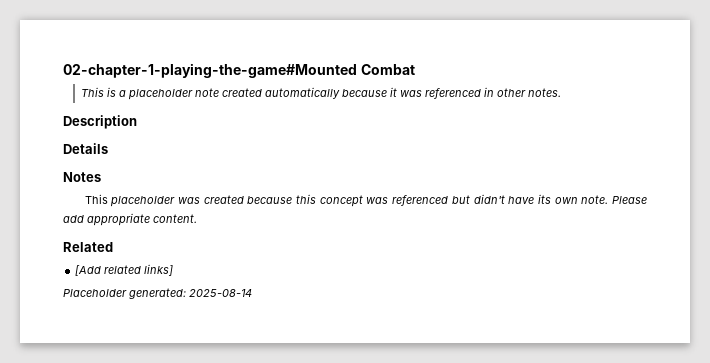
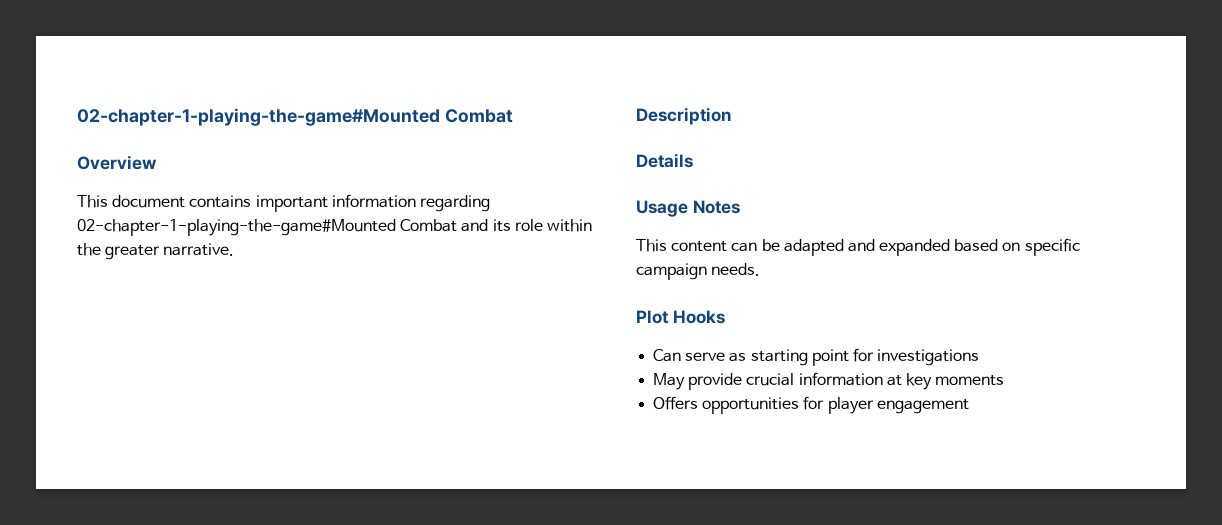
[63,63,415,78] [80,87,561,100] 02-chapter-1-playing-the-game#Mounted Combat // This is a placeholder note created automatically because it was referenced in other notes. -> [77,108,513,126] [77,155,157,170] [77,194,490,212] [77,219,592,236] [77,243,235,260] 02-chapter-1-playing-the-game#Mounted Combat // Overview // This document contains important information regarding 02-chapter-1-playing-the-game#Mounted Combat and its role within the greater narrative.
(108, 148) none -> [636,200,688,217] Usage
[110,194,647,207] [63,213,197,226] [63,242,113,252] [75,264,174,276] [63,288,252,299] placeholder was created because this concept was referenced but didn't have its own note. Please add appropriate content. // Related // [Add related links] // Placeholder generated: 2025-08-14 -> [671,238,1080,256] [636,263,761,280] [636,310,725,324] [653,348,980,366] [653,372,1005,390] [653,396,969,414] content can be adapted and expanded based on specific campaign needs. // Plot Hooks // Can serve as starting point for investigations // May provide crucial information at key moments // Offers opportunities for player engagement

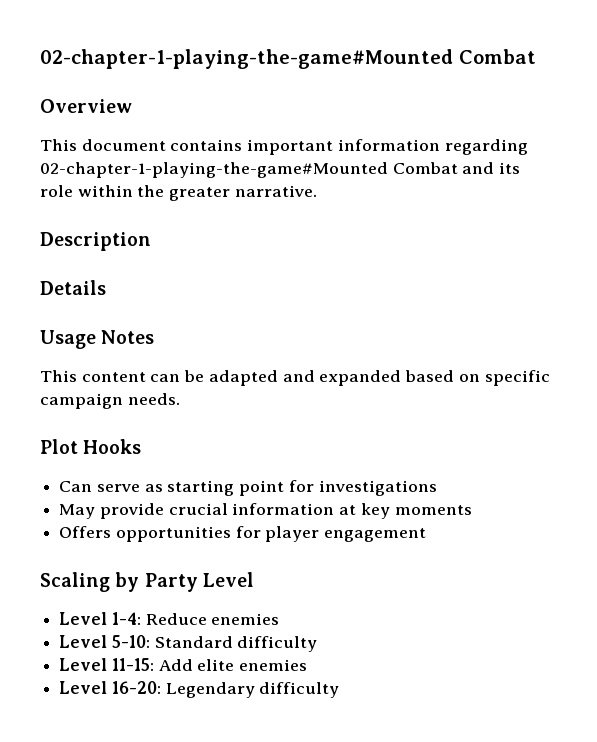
(969, 406) none -> [40,572,254,592] [59,612,280,625] [59,635,318,652] [59,658,308,671] [59,681,340,698] // Scaling by Party Level // Level 1-4: Reduce enemies // Level 5-10: Standard difficulty // Level 11-15: Add elite enemies // Level 16-20: Legendary difficulty

